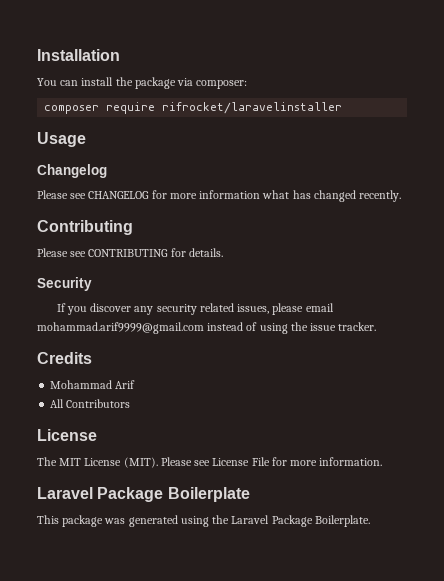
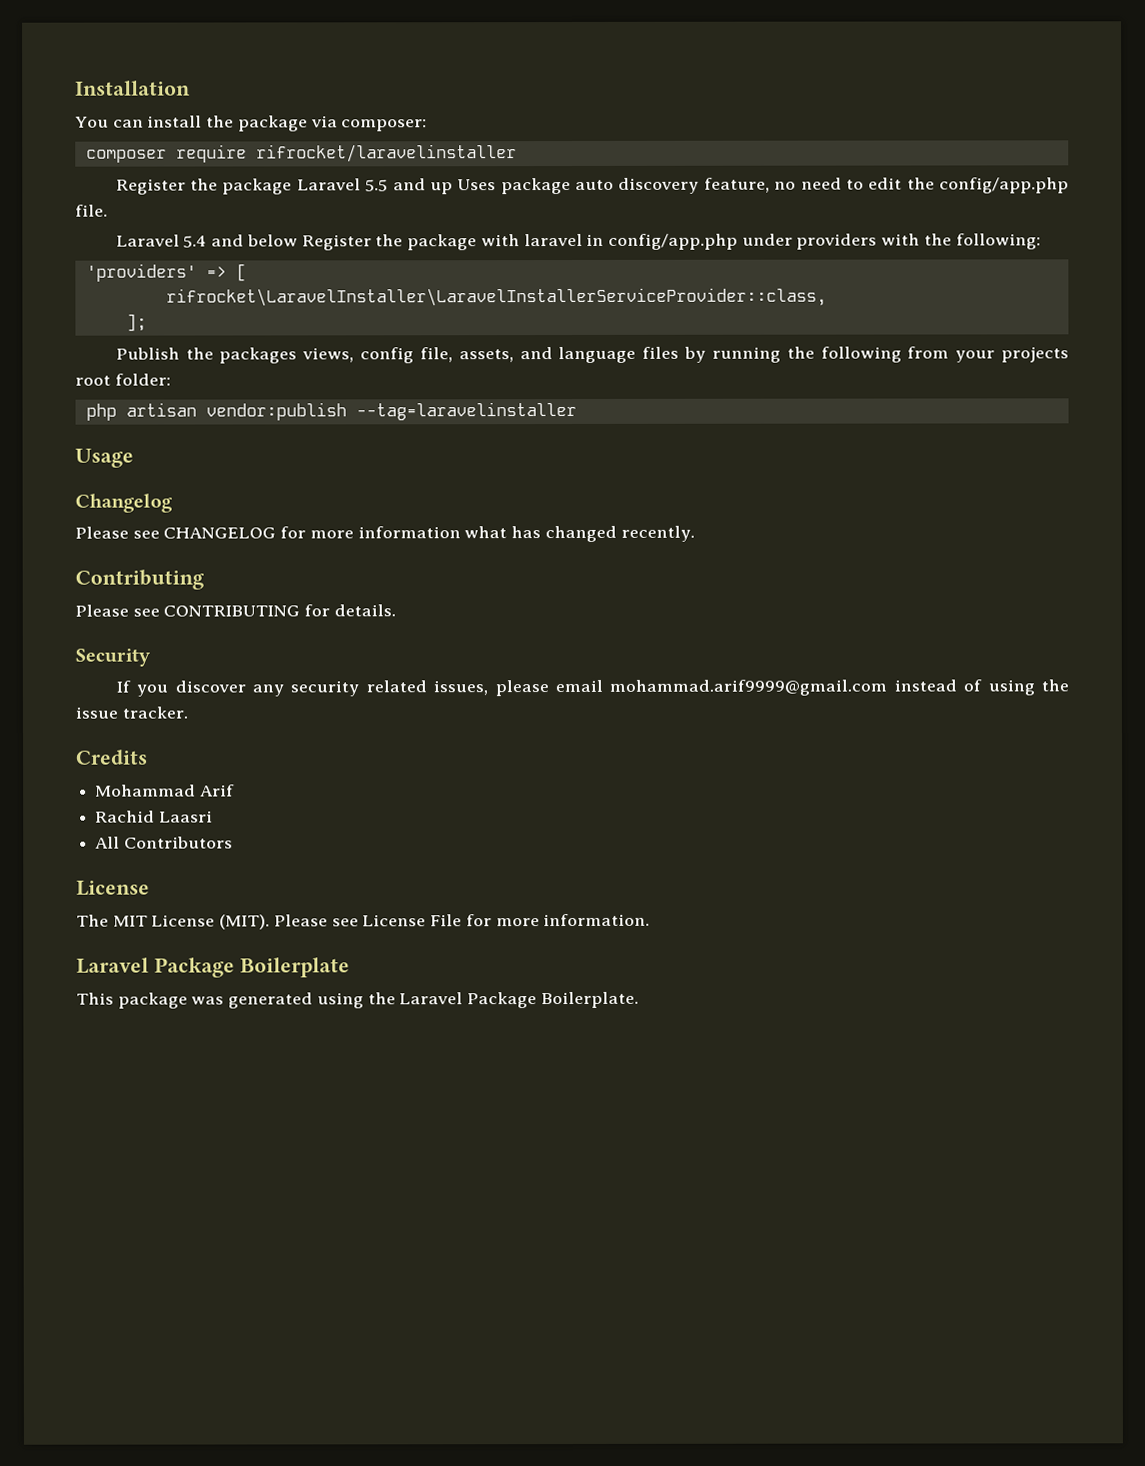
(343, 108) none -> [115,177,1069,195] [75,204,108,217] [115,233,1041,251] [85,263,247,282] [165,287,827,307] [125,313,147,332] [115,346,1069,364] [75,373,171,386] [85,401,577,421] // Register the package Laravel 5.5 and up Uses package auto discovery feature, no need to edit the config/app.php file. // Laravel 5.4 and below Register the package with laravel in config/app.php under providers with the following: // 'providers' => [ // rifrocket\LaravelInstaller\LaravelInstallerServiceProvider::class, // ]; // Publish the packages views, config file, assets, and language files by running the following from your projects root folder: // php artisan vendor:publish --tag=laravelinstaller
(136, 384) none -> [95,810,213,823] // Rachid Laasri

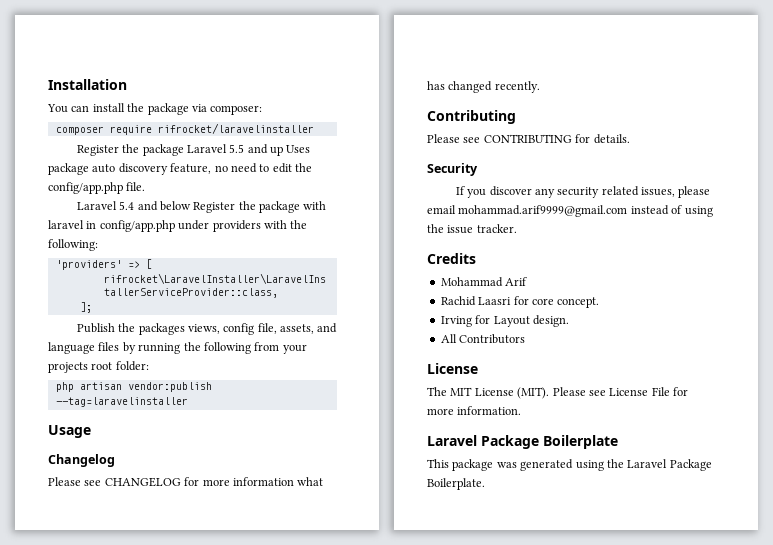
(213, 816) none -> [513,296,600,308] [440,315,569,327] for core concept. // Irving for Layout design.

